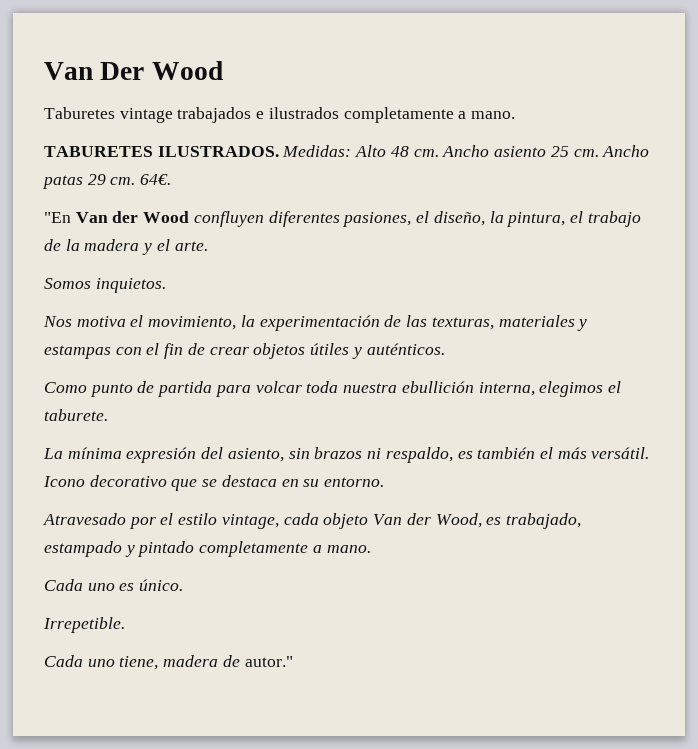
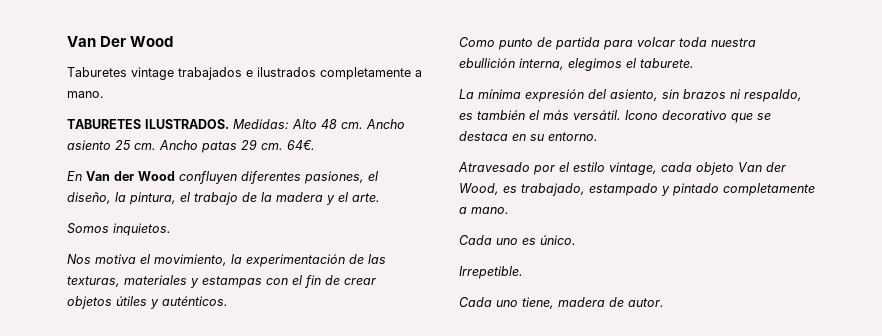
[44,212,71,223] "En -> [67,171,82,181] En
[244,656,293,667] autor." -> [628,298,664,307] autor.

